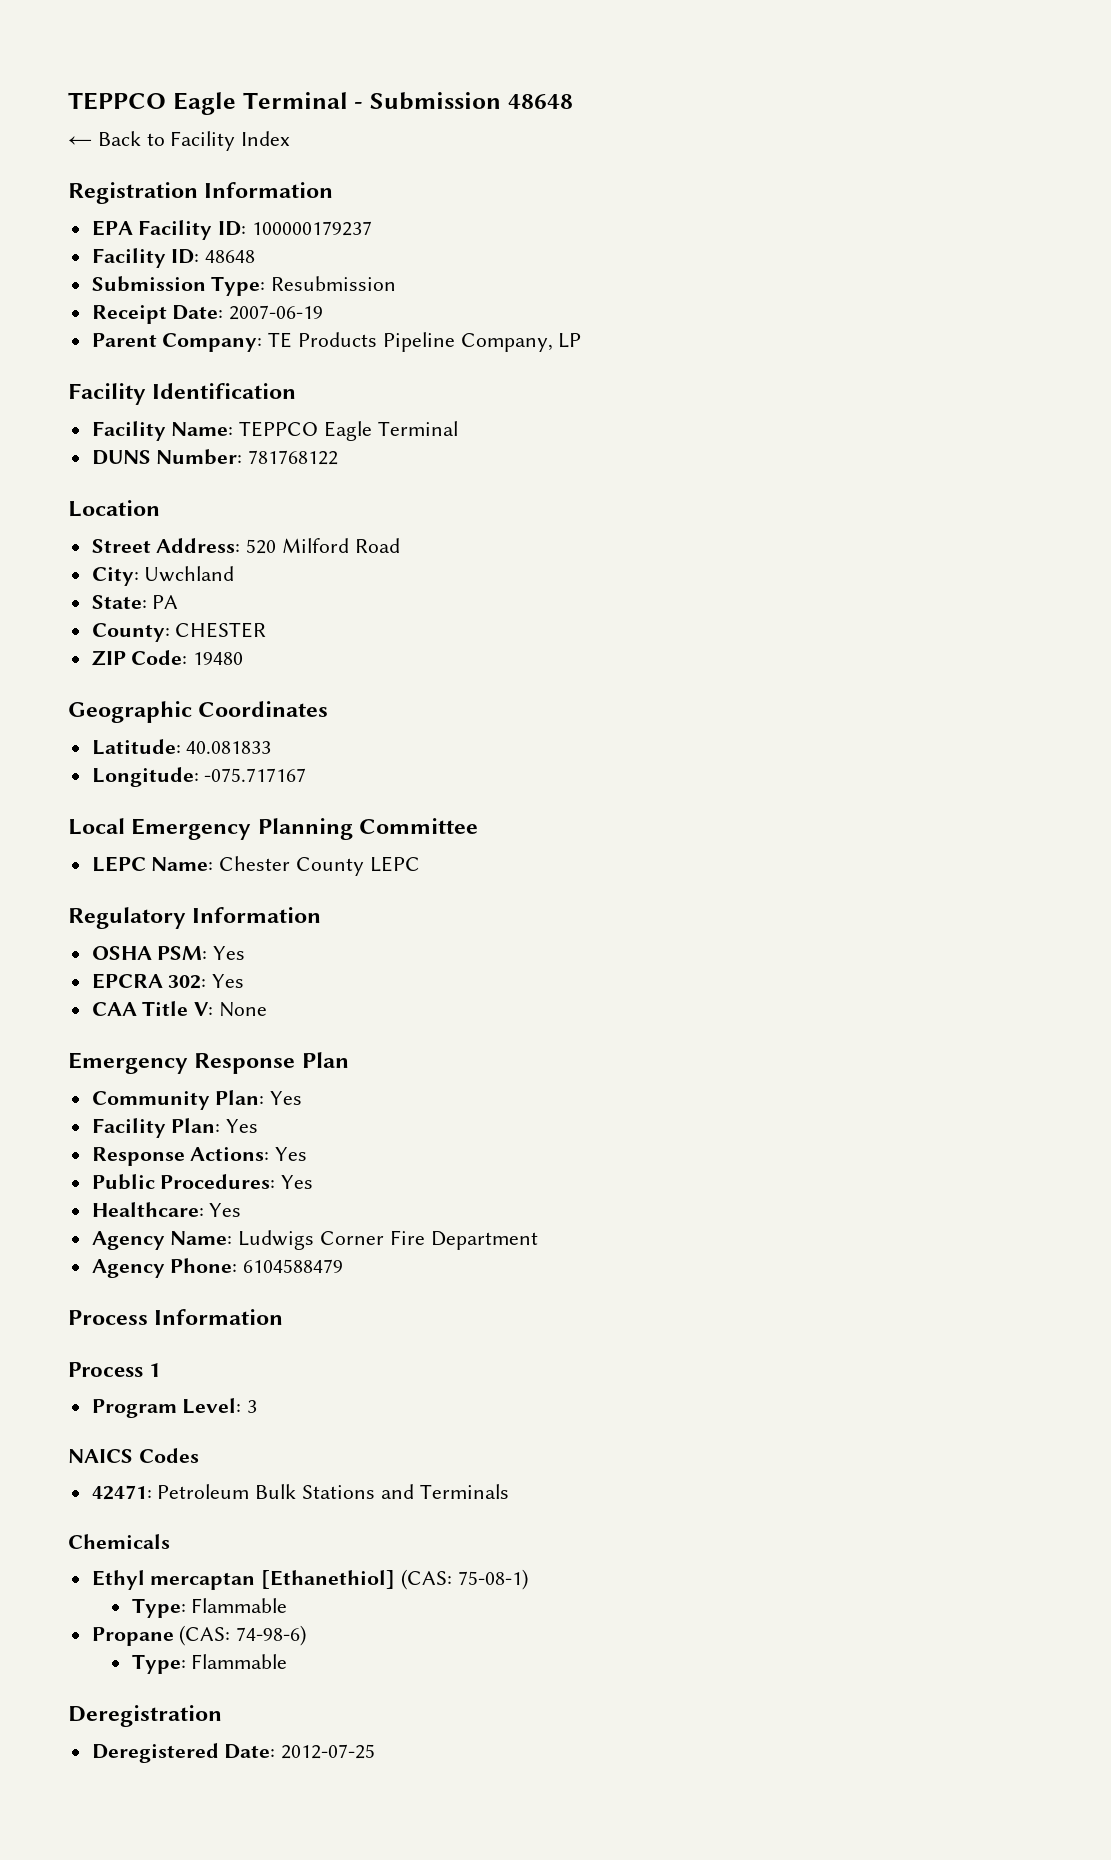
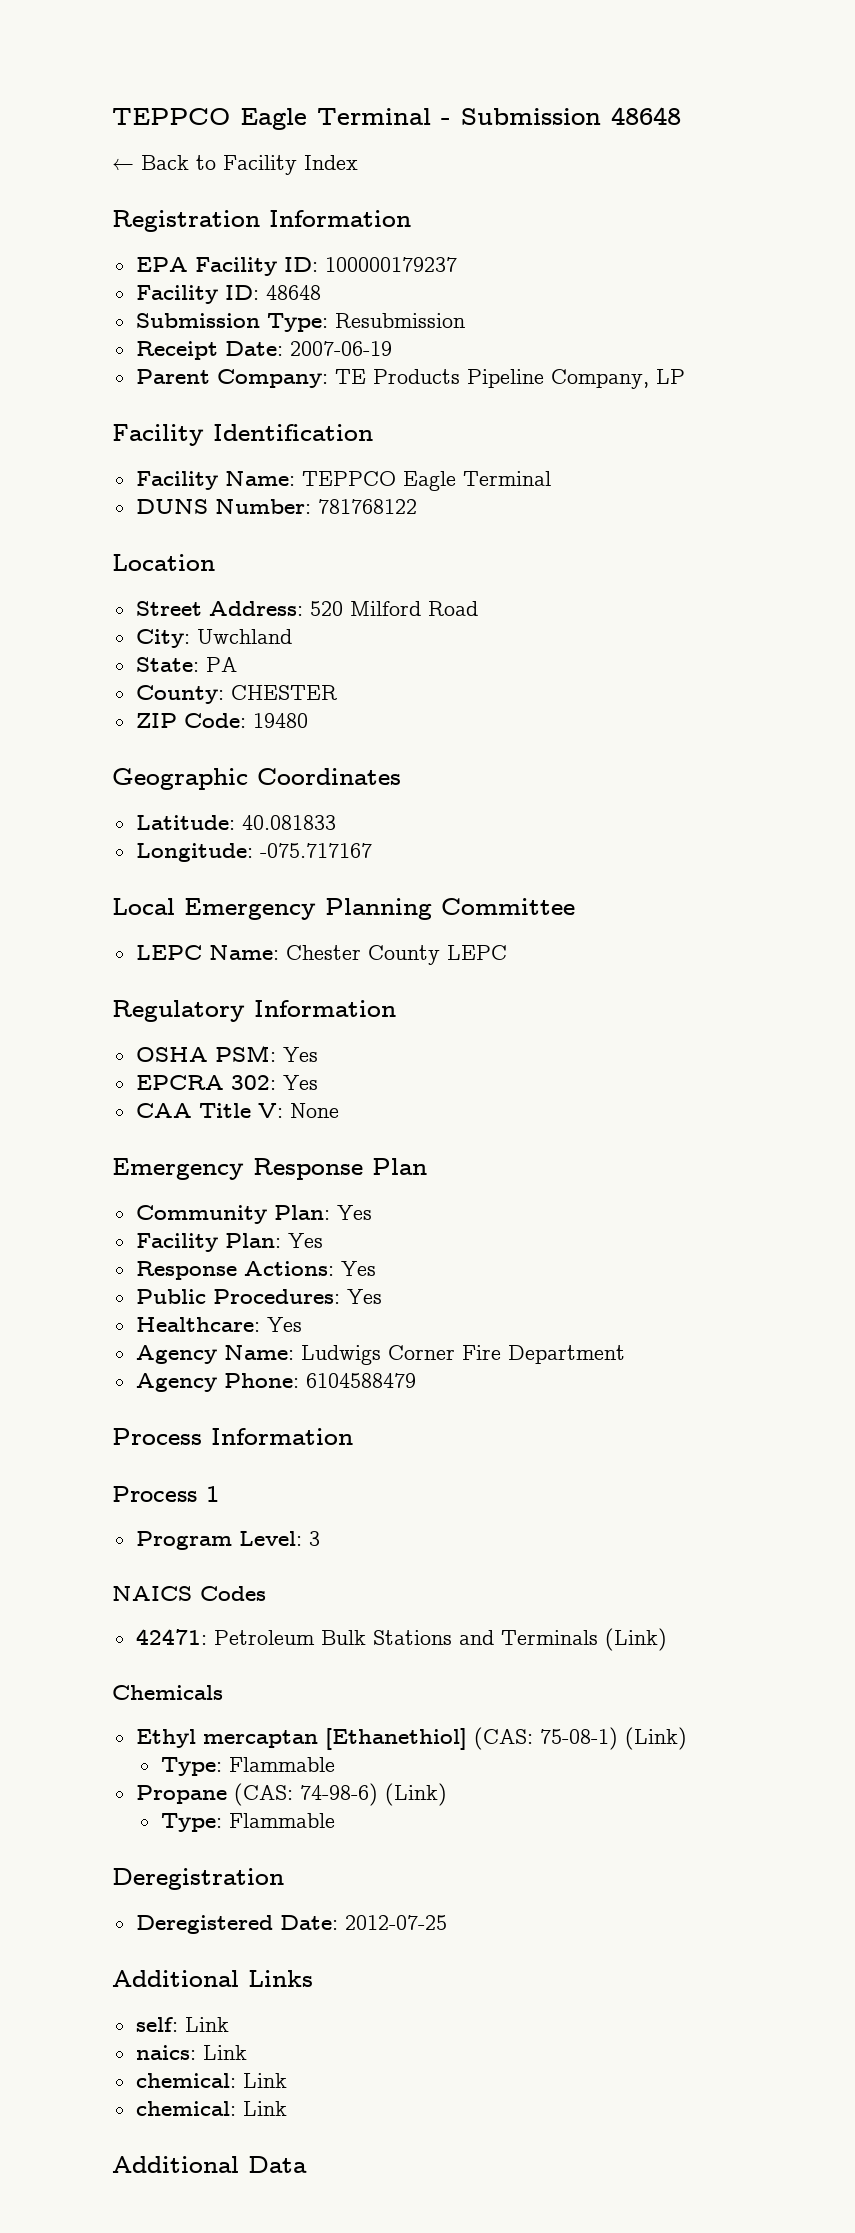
(509, 1491) none -> [604,1628,667,1651] (Link)
(528, 1579) none -> [624,1727,687,1750] (Link)
(307, 1635) none -> [384,1783,447,1806] (Link)
(376, 1751) none -> [112,1970,313,1987] [135,2017,229,2032] [135,2045,247,2060] [135,2073,287,2088] [135,2101,287,2116] [112,2156,307,2173] // Additional Links // self: Link // naics: Link // chemical: Link // chemical: Link // Additional Data

